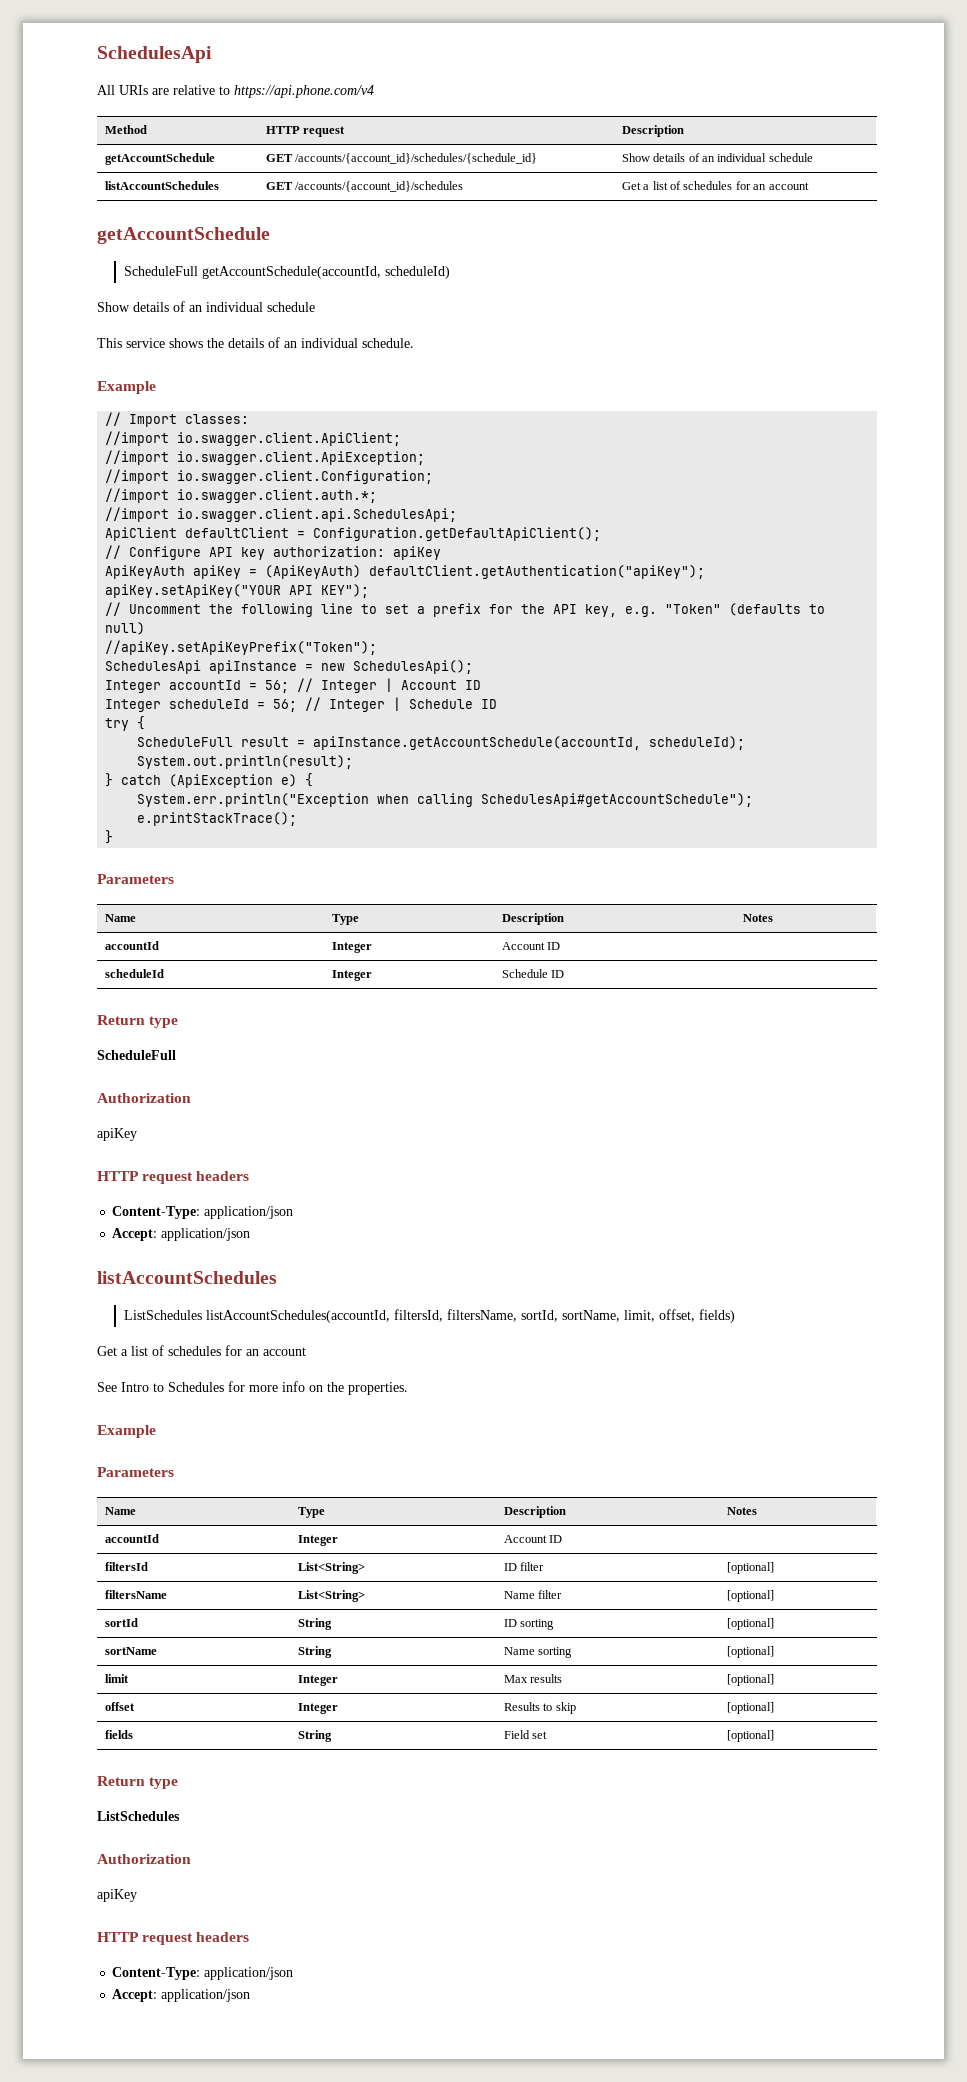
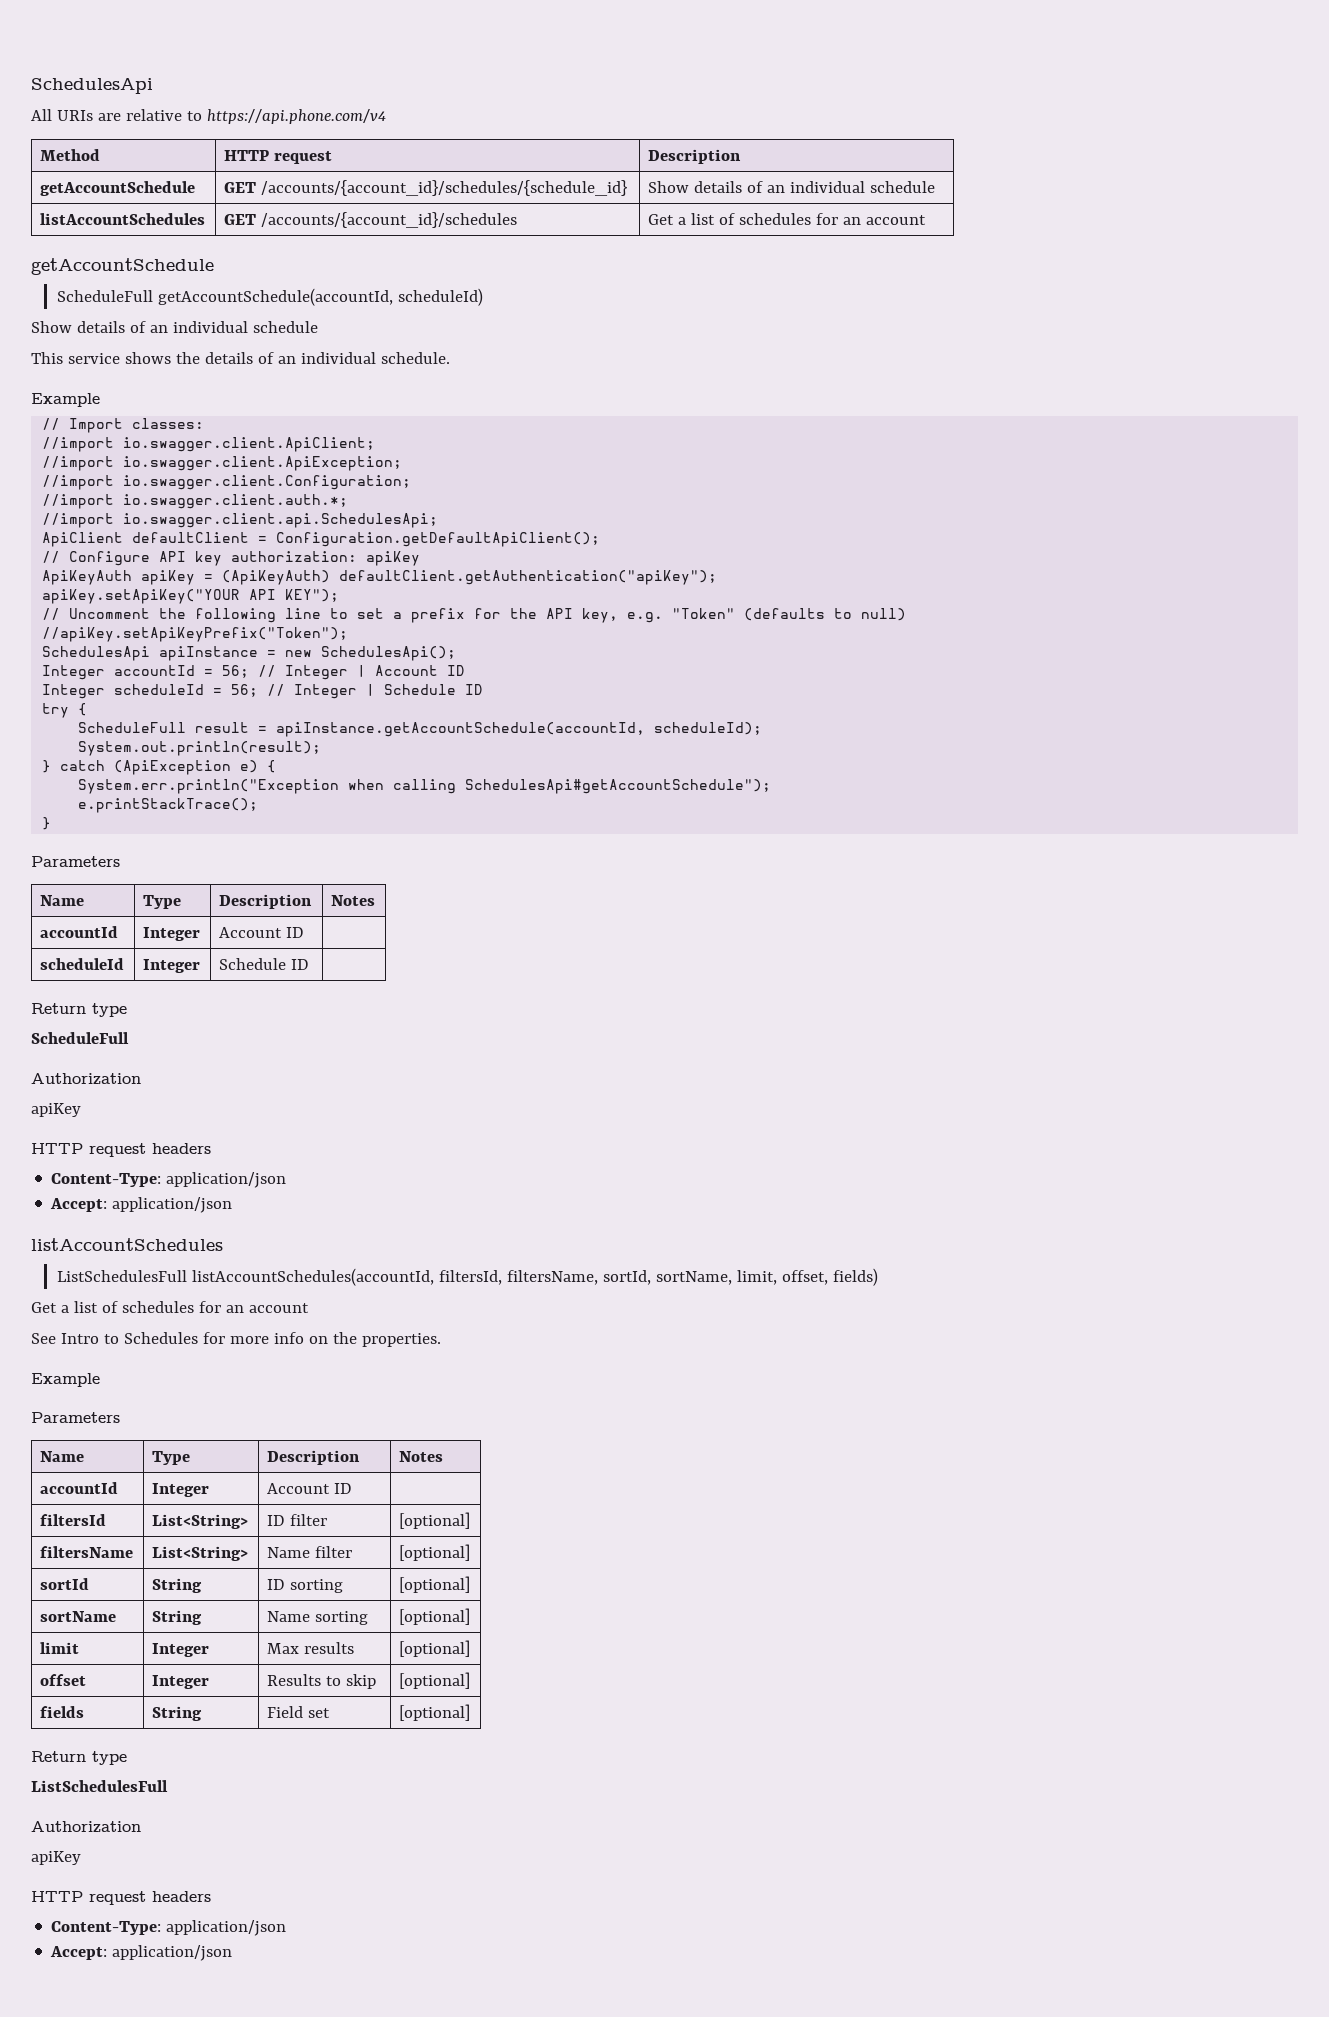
[123,1310,202,1320] ListSchedules -> [57,1270,188,1282] ListSchedulesFull
[97,1811,180,1821] ListSchedules -> [31,1780,168,1792] ListSchedulesFull

